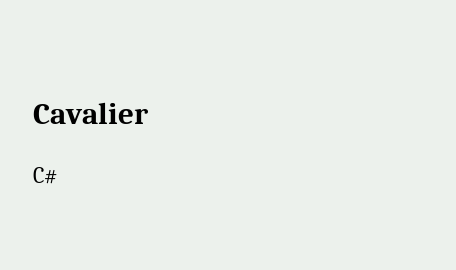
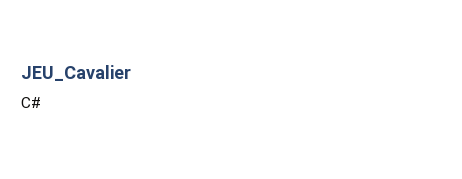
[33,102,149,124] Cavalier -> [21,65,131,81] JEU_Cavalier

